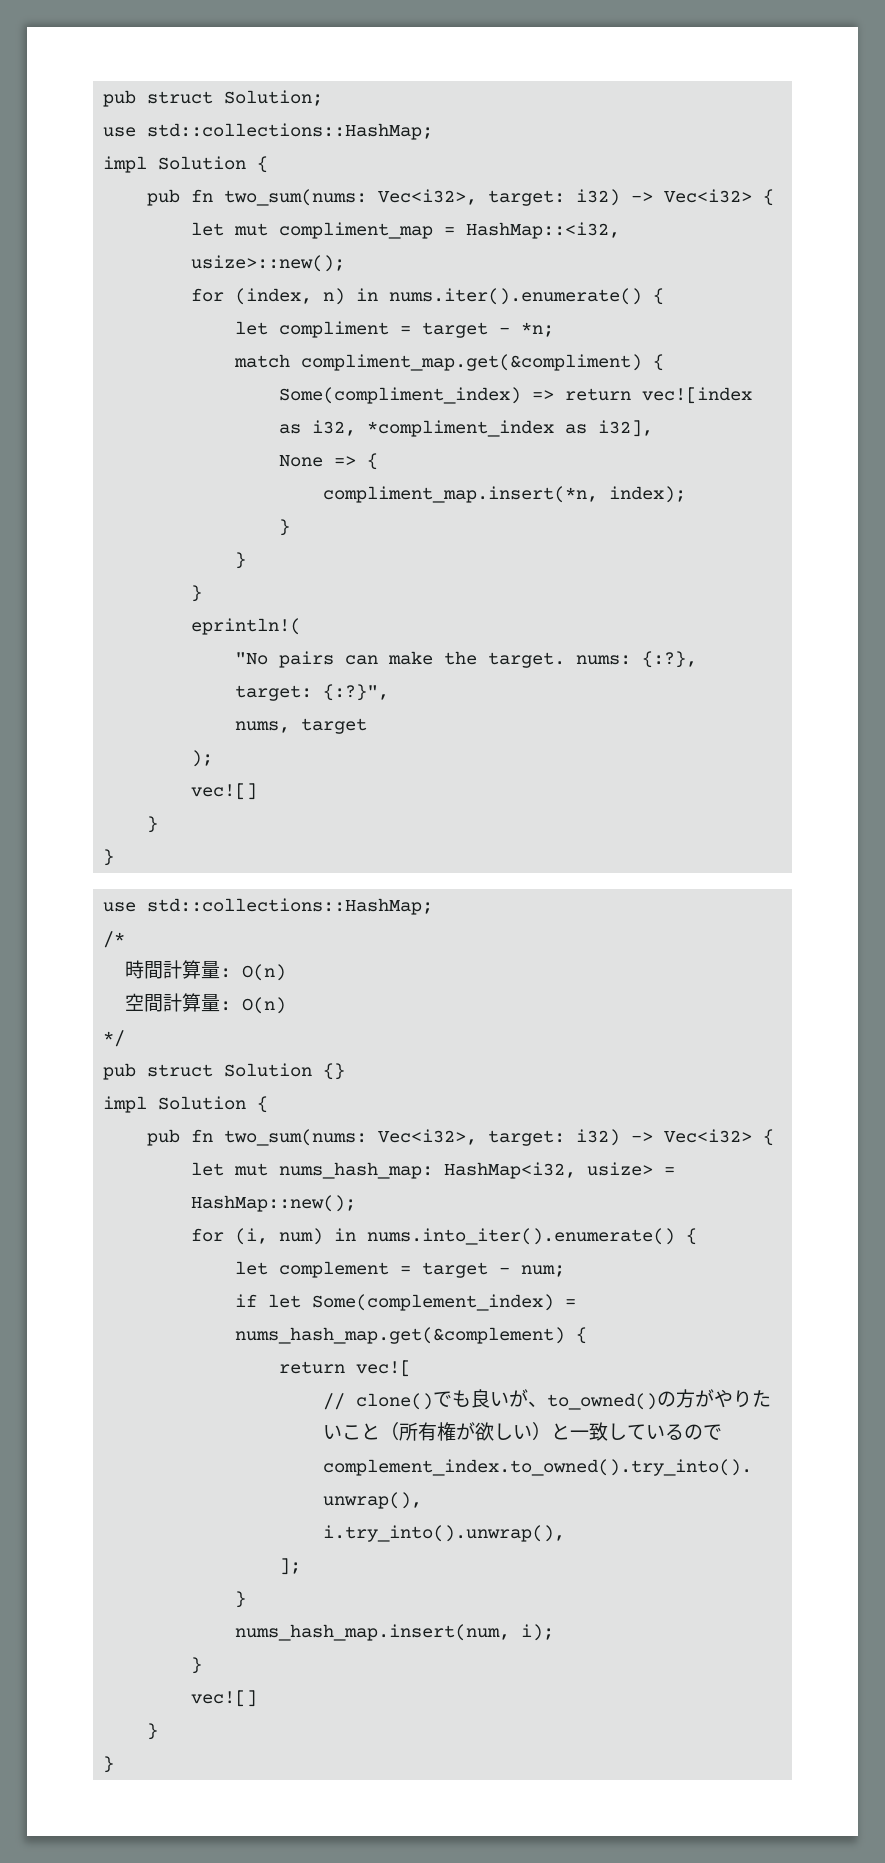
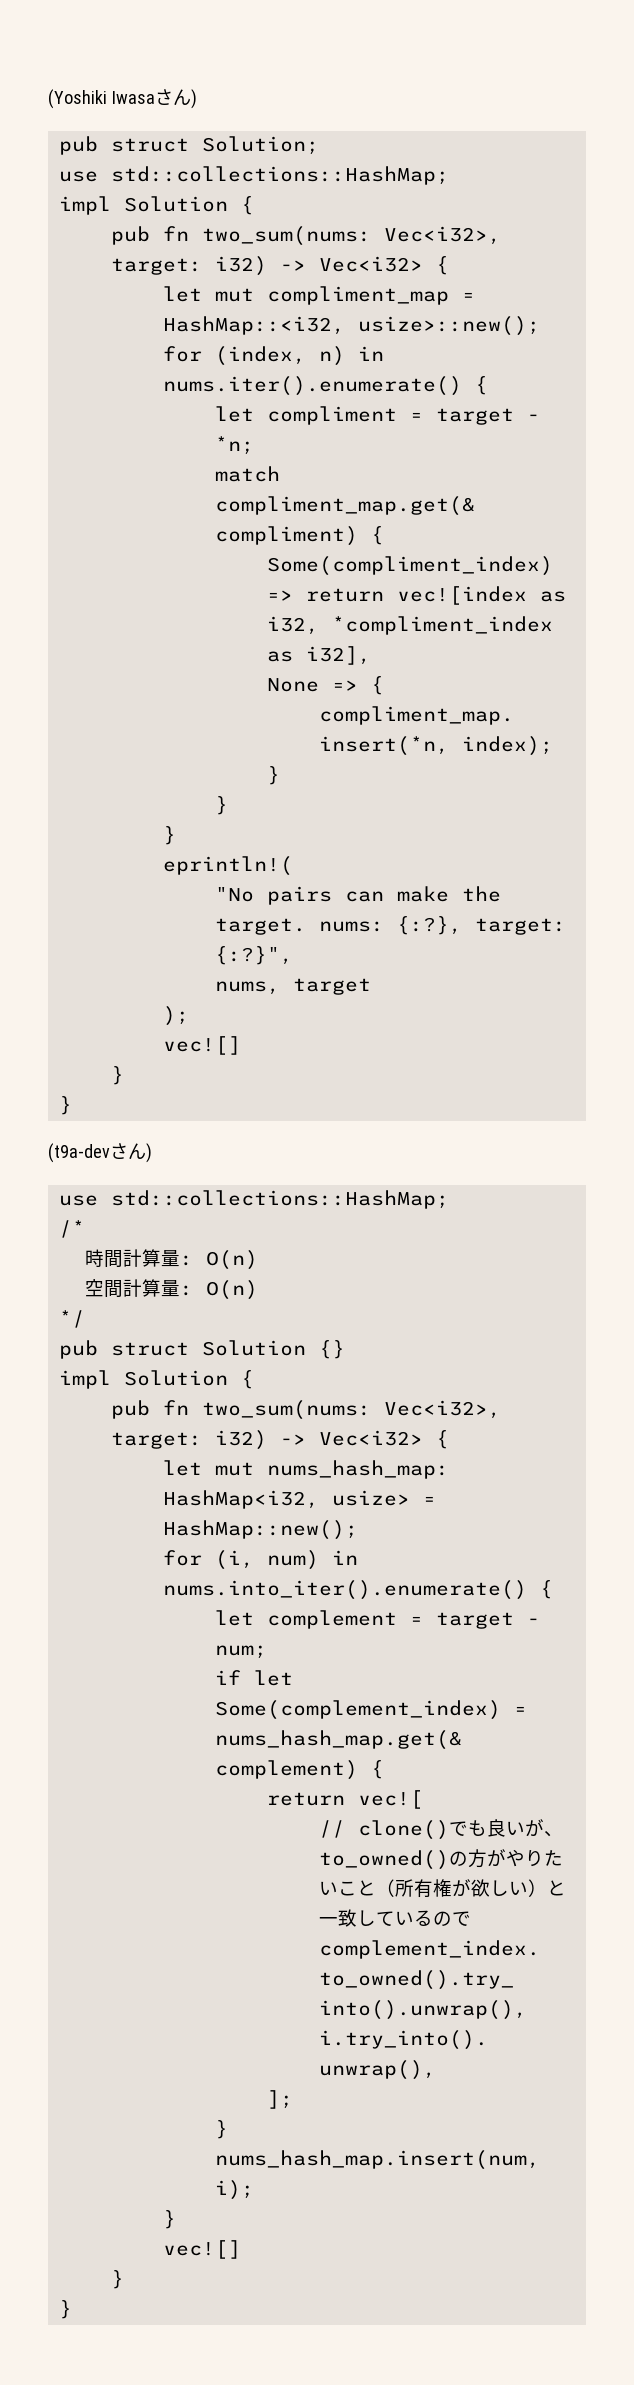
(102, 98) none -> [48,89,197,109] (Yoshiki Iwasaさん) //
(114, 857) none -> [48,1143,152,1163] // (t9a-devさん)

